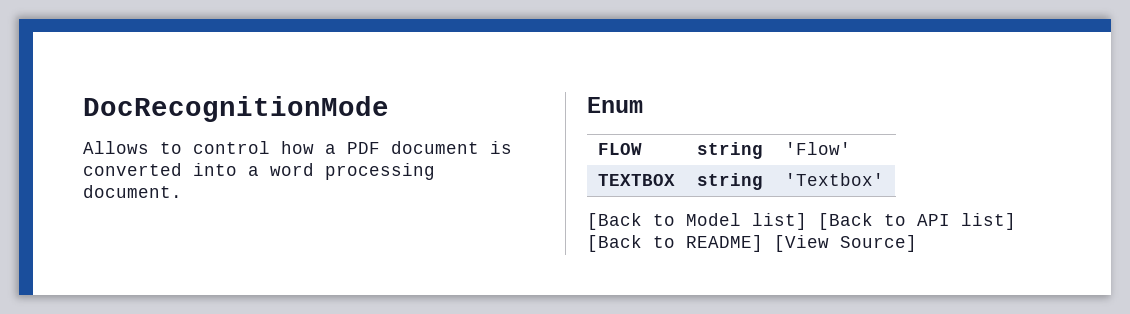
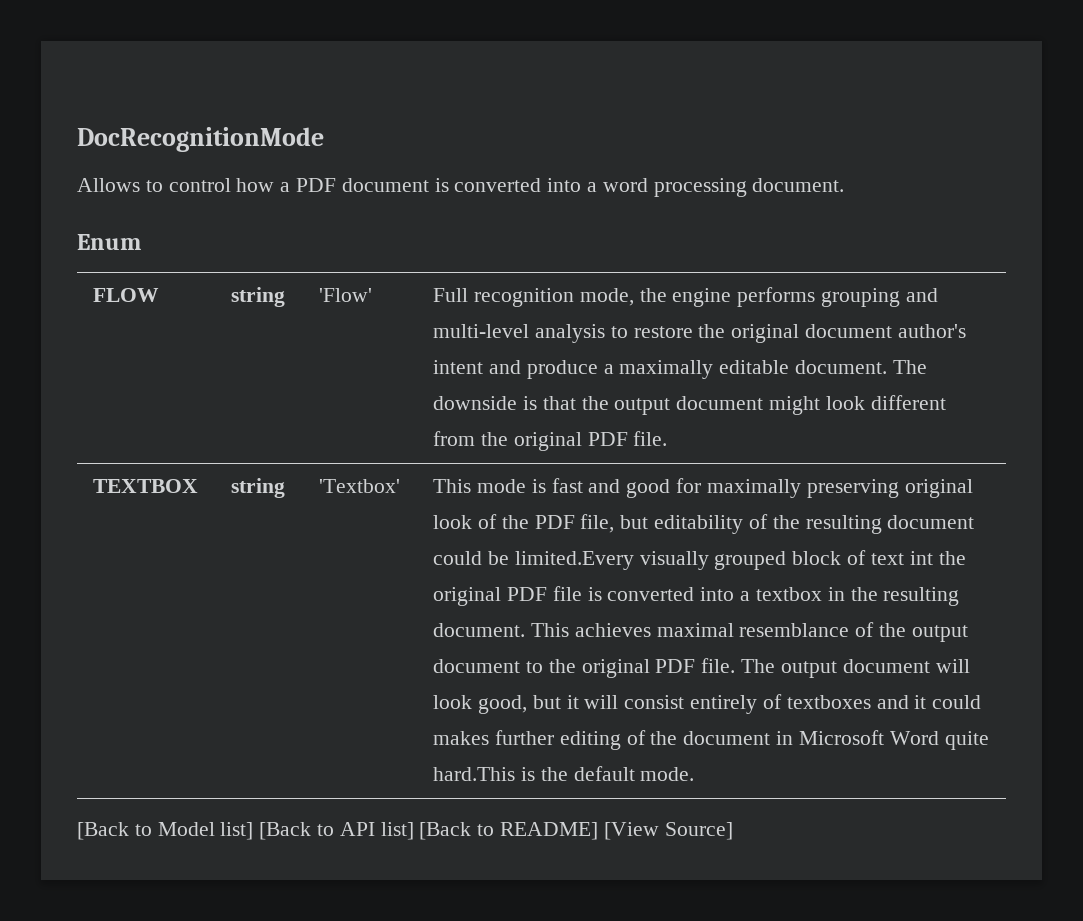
[597,174,675,186] [696,173,763,190] [784,173,884,186] // TEXTBOX | string | 'Textbox' -> [433,287,938,307] [433,324,966,343] [433,360,927,379] [433,395,946,415] [433,431,668,451] [93,479,199,493] [231,478,286,498] [319,479,401,493] [433,478,973,498] [433,514,975,534] [433,550,966,570] [433,586,960,606] [433,622,968,642] [433,658,970,678] [433,694,982,714] [433,730,989,750] [433,766,695,781] | Full recognition mode, the engine performs grouping and multi-level analysis to restore the original document author's intent and produce a maximally editable document. The downside is that the output document might look different from the original PDF file. // TEXTBOX | string | 'Textbox' | This mode is fast and good for maximally preserving original look of the PDF file, but editability of the resulting document could be limited.Every visually grouped block of text int the original PDF file is converted into a textbox in the resulting document. This achieves maximal resemblance of the output document to the original PDF file. The output document will look good, but it will consist entirely of textboxes and it could makes further editing of the document in Microsoft Word quite hard.This is the default mode.

